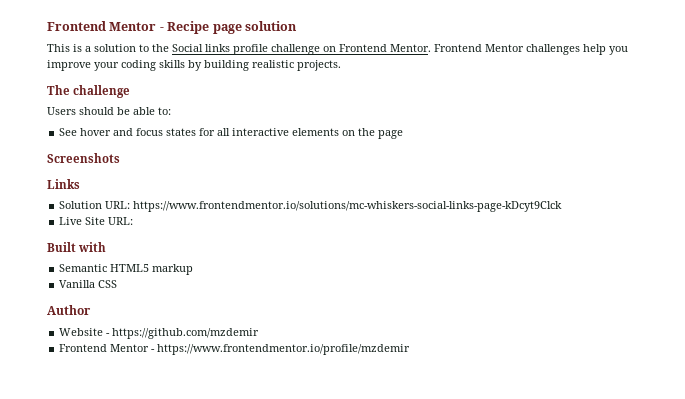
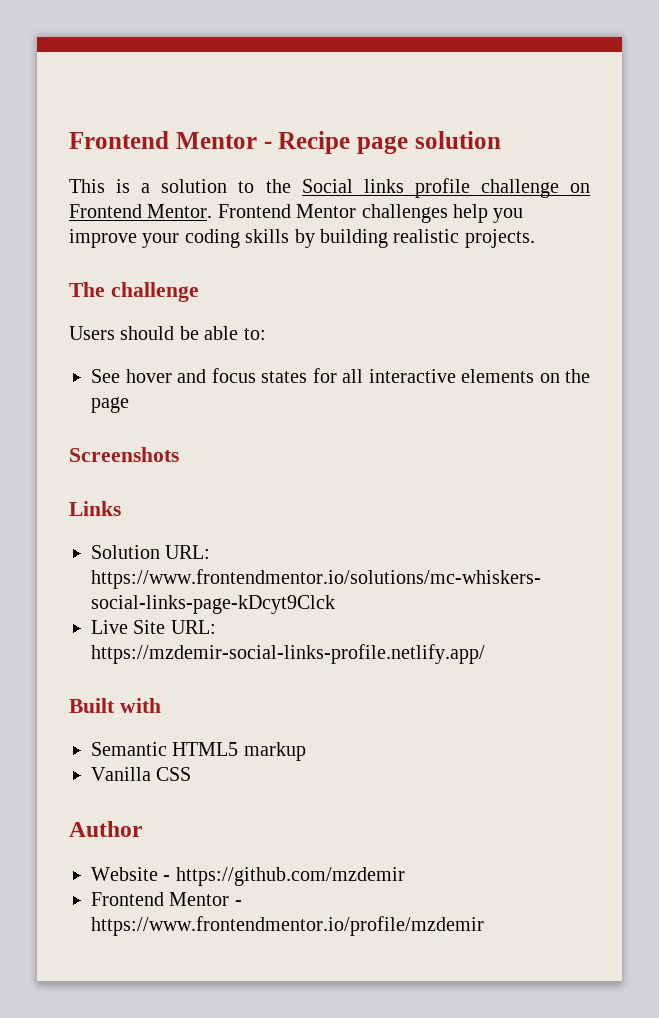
(134, 221) none -> [91,644,485,664] https://mzdemir-social-links-profile.netlify.app/

